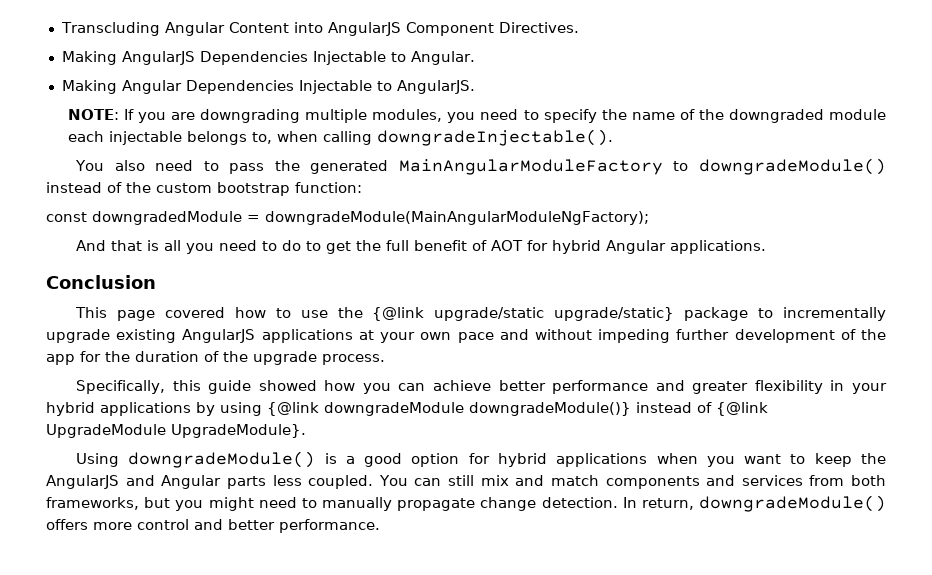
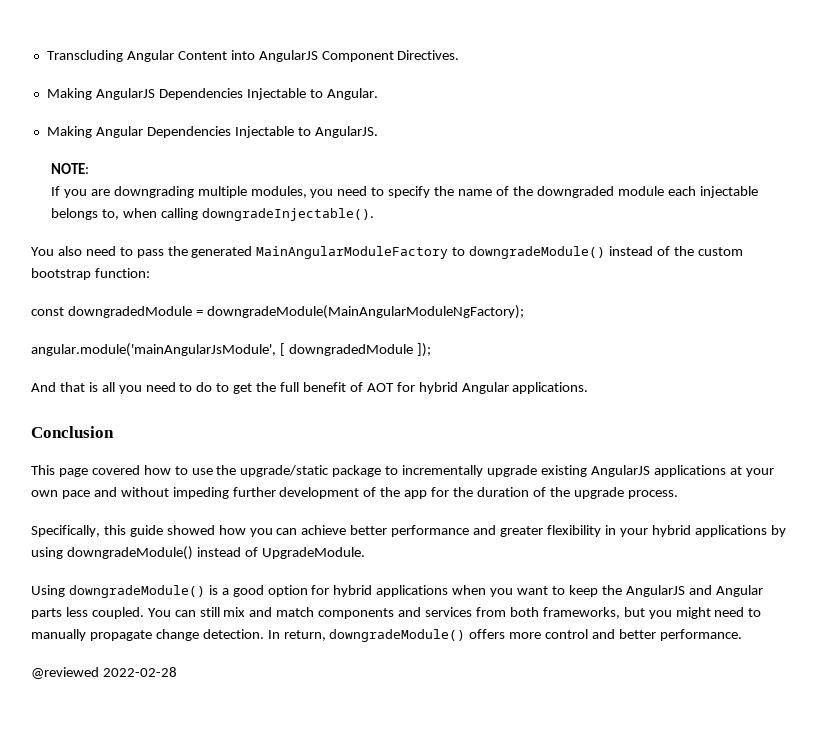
(119, 114) none -> (89, 168) //
(649, 218) none -> [31,343,431,357] // angular.module('mainAngularJsModule', [ downgradedModule ]);
[372,307,675,321] {@link upgrade/static upgrade/static} -> [240,465,330,477] upgrade/static
[267,402,768,416] [46,424,306,438] {@link downgradeModule downgradeModule()} instead of {@link UpgradeModule UpgradeModule}. -> [66,546,365,560] downgradeModule() instead of UpgradeModule.
(380, 526) none -> [31,667,177,679] // @reviewed 2022-02-28

